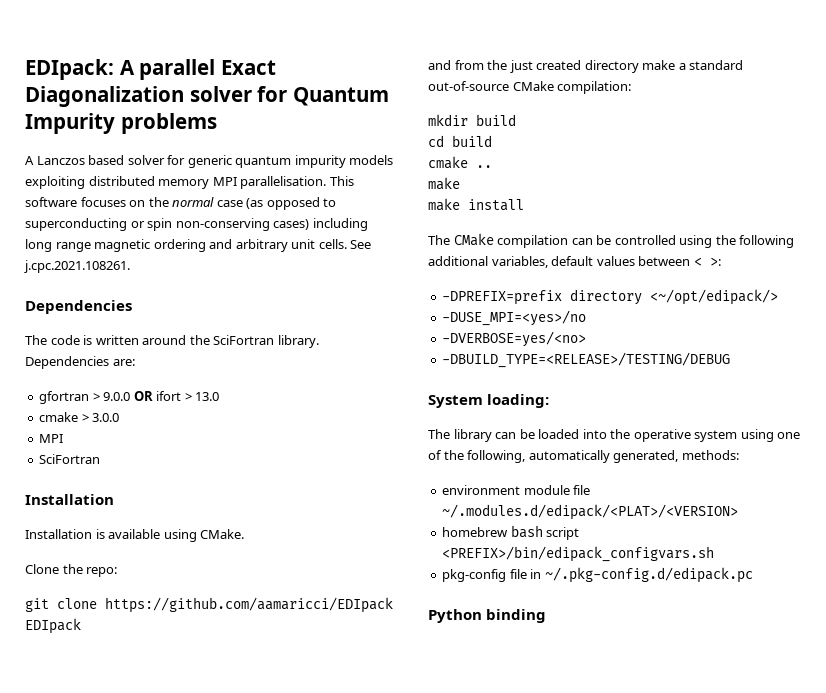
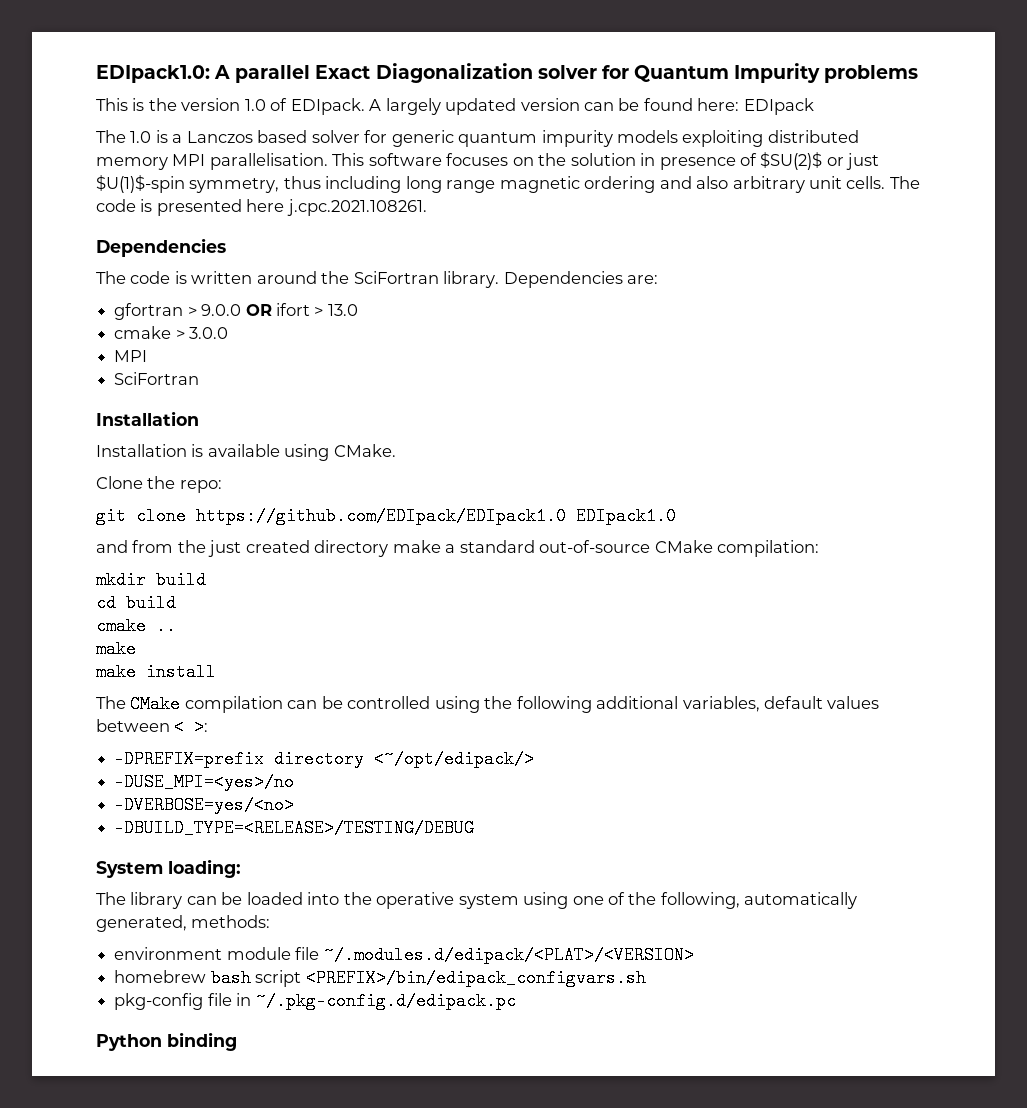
[25,59,114,80] EDIpack: -> [96,65,210,83] EDIpack1.0:
[25,156,34,165] A -> [96,98,814,115] [96,130,183,143] This is the version 1.0 of EDIpack. A largely updated version can be found here: EDIpack // The 1.0 is a
[172,197,337,210] [25,218,310,231] normal case (as opposed to superconducting or spin non-conserving cases) -> [570,152,880,170] [96,175,321,193] solution in presence of $SU(2)$ or just $U(1)$-spin symmetry, thus
(233, 244) none -> [696,176,729,189] also
[350,240,372,249] See -> [889,176,920,189] [96,199,285,216] The code is presented here
[105,597,393,613] [25,618,81,634] https://github.com/aamaricci/EDIpack EDIpack -> [196,507,676,525] https://github.com/EDIpack/EDIpack1.0 EDIpack1.0

